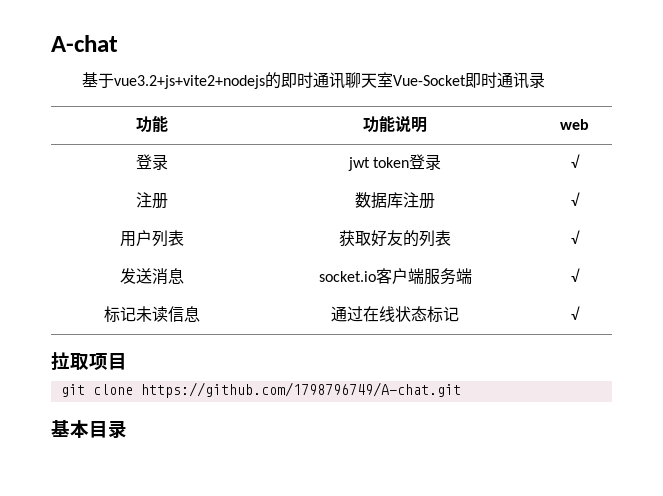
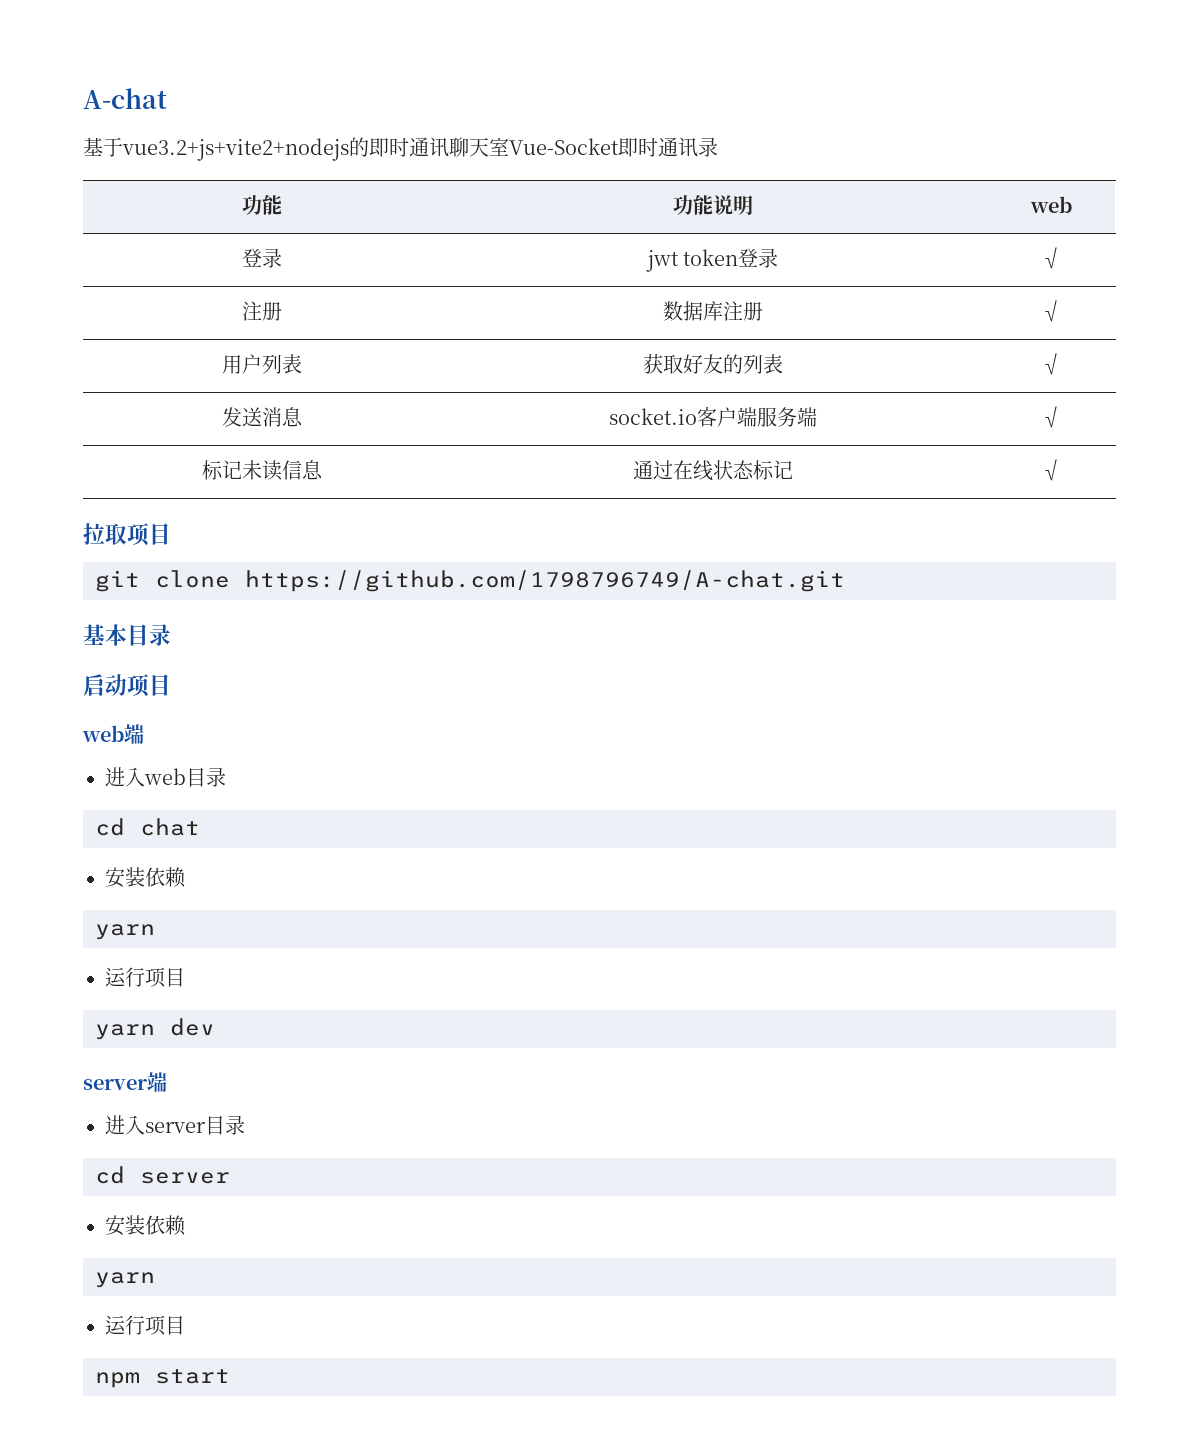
(127, 429) none -> [83,674,171,697] [82,724,144,744] [105,767,226,787] [95,818,200,836] [105,867,186,888] [95,924,155,940] [105,967,185,988] [95,1018,215,1040] [83,1072,167,1092] [105,1115,245,1135] [95,1166,230,1184] [105,1215,186,1236] [95,1272,155,1288] [105,1315,185,1336] [95,1369,230,1388] // 启动项目 // web端 // 进入web目录 // cd chat // 安装依赖 // yarn // 运行项目 // yarn dev // server端 // 进入server目录 // cd server // 安装依赖 // yarn // 运行项目 // npm start

